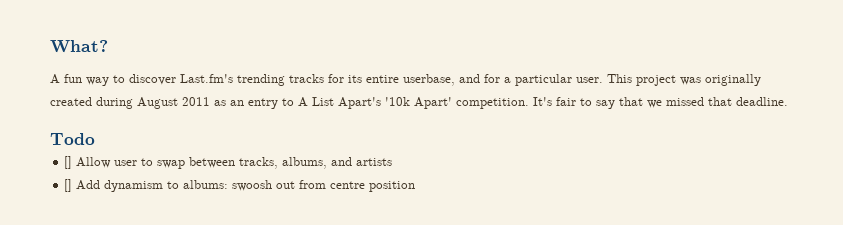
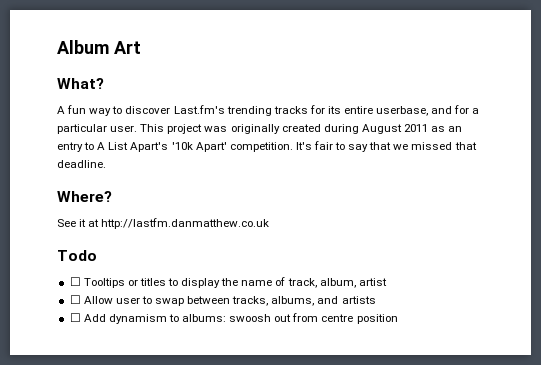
(50, 46) none -> [57,40,141,54] Album Art //
[50,133,95,145] [64,156,73,169] Todo // [] -> [57,191,112,202] [57,218,270,229] [57,250,97,261] [69,277,387,288] [69,295,81,304] Where? // See it at http://lastfm.danmatthew.co.uk // Todo // ☐ Tooltips or titles to display the name of track, album, artist // ☐
[64,179,73,192] [] -> [69,313,81,322] ☐

